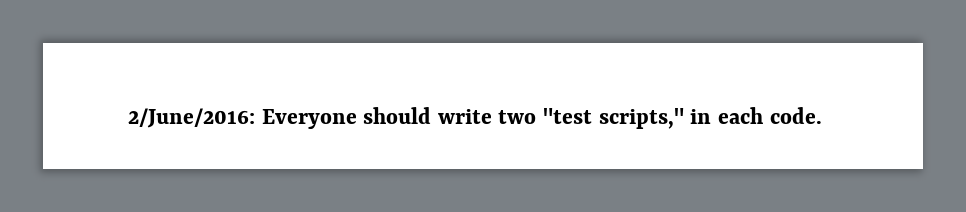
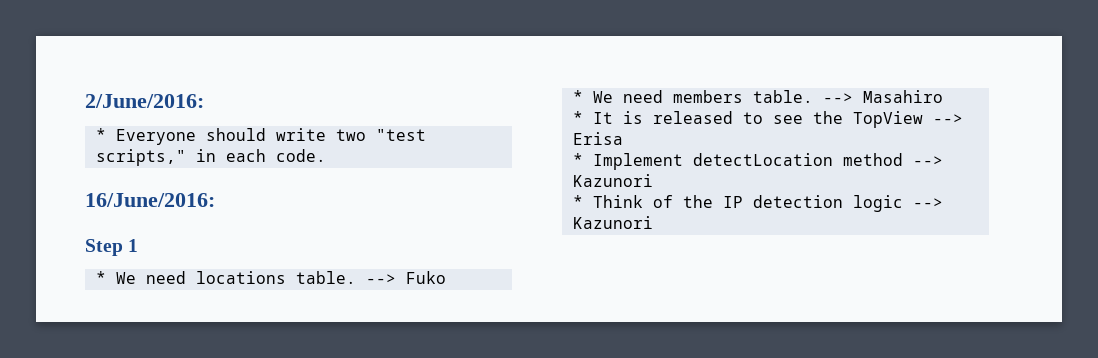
(255, 118) none -> [95,128,106,141] // *
(822, 115) none -> [85,193,215,207] [85,239,139,256] [95,271,446,284] [572,90,943,103] [572,111,963,128] [572,132,623,145] [572,153,943,170] [572,174,653,187] [572,195,943,212] [572,216,653,229] // 16/June/2016: // Step 1 // * We need locations table. --> Fuko // * We need members table. --> Masahiro // * It is released to see the TopView --> Erisa // * Implement detectLocation method --> Kazunori // * Think of the IP detection logic --> Kazunori

